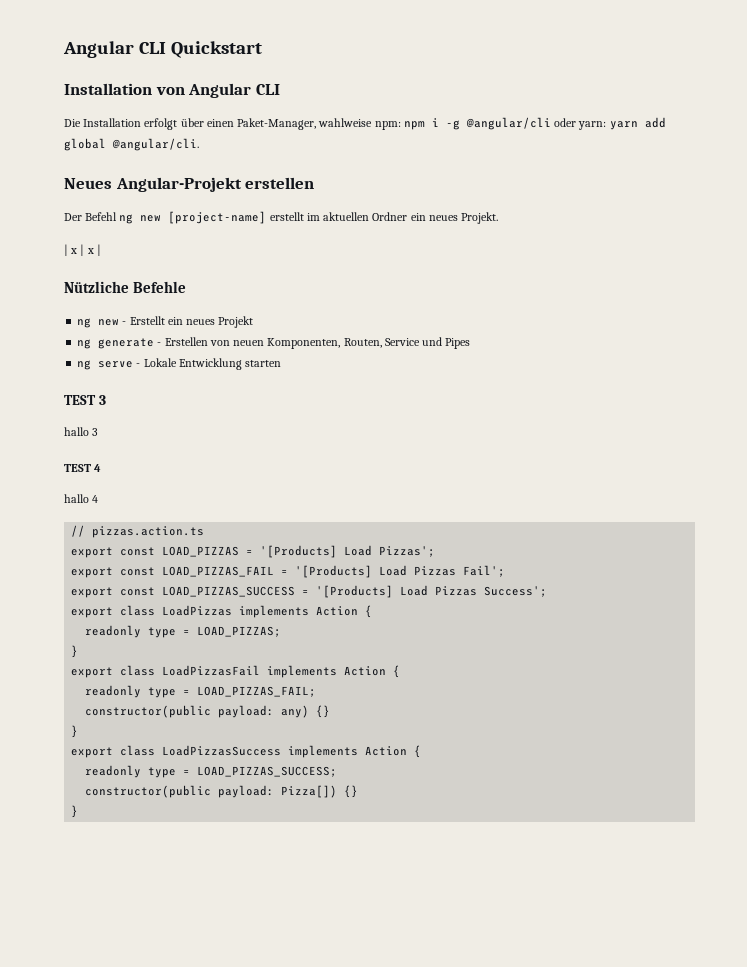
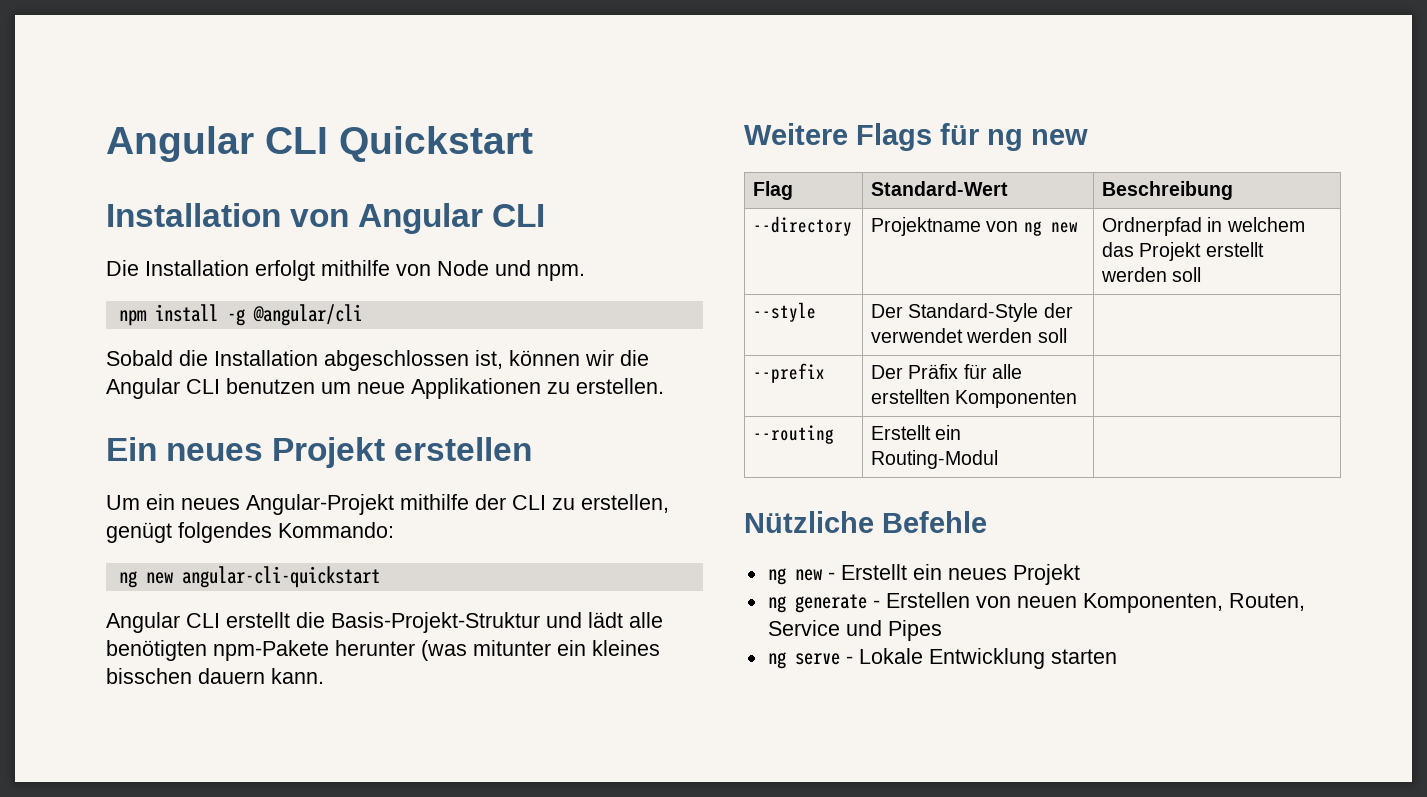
[180,117,666,130] [64,138,199,151] [64,177,315,192] [64,211,499,224] [64,244,101,256] über einen Paket-Manager, wahlweise npm: npm i -g @angular/cli oder yarn: yarn add global @angular/cli. // Neues Angular-Projekt erstellen // Der Befehl ng new [project-name] erstellt im aktuellen Ordner ein neues Projekt. // | x | x | -> [321,260,585,281] [118,304,362,326] [106,350,649,371] [106,378,664,399] [106,437,533,468] [106,494,669,515] [106,522,394,543] [118,566,380,588] [106,612,663,633] [106,640,660,661] [106,668,324,684] [744,123,1088,151] [753,181,794,200] [871,181,1009,196] [1102,181,1234,200] [753,216,853,236] [871,217,1078,236] [1102,217,1305,236] [1102,242,1264,261] [1101,267,1202,282] [753,302,817,322] [871,303,1073,322] [871,328,1067,343] [753,363,826,383] [871,364,1022,379] [871,389,1078,408] [753,425,835,444] [871,425,962,440] [871,450,999,469] mithilfe von Node und npm. // npm install -g @angular/cli // Sobald die Installation abgeschlossen ist, können wir die Angular CLI benutzen um neue Applikationen zu erstellen. // Ein neues Projekt erstellen // Um ein neues Angular-Projekt mithilfe der CLI zu erstellen, genügt folgendes Kommando: // ng new angular-cli-quickstart // Angular CLI erstellt die Basis-Projekt-Struktur und lädt alle benötigten npm-Pakete herunter (was mitunter ein kleines bisschen dauern kann. // Weitere Flags für ng new // Flag | Standard-Wert | Beschreibung // --directory | Projektname von ng new | Ordnerpfad in welchem das Projekt erstellt werden soll // --style | Der Standard-Style der verwendet werden soll | // --prefix | Der Präfix für alle erstellten Komponenten | // --routing | Erstellt ein Routing-Modul |
[64,395,106,405] [64,427,99,436] [64,464,102,472] [64,494,99,503] [71,525,205,538] [71,545,436,558] [71,565,506,578] [71,585,548,598] [71,605,373,618] [85,625,282,638] [71,645,79,658] [71,665,401,678] [85,685,317,698] [85,705,331,718] [71,725,79,738] [71,745,422,758] [85,765,338,778] [85,785,359,798] [71,805,79,818] // TEST 3 // hallo 3 // TEST 4 // hallo 4 // // pizzas.action.ts // export const LOAD_PIZZAS = '[Products] Load Pizzas'; // export const LOAD_PIZZAS_FAIL = '[Products] Load Pizzas Fail'; // export const LOAD_PIZZAS_SUCCESS = '[Products] Load Pizzas Success'; // export class LoadPizzas implements Action { // readonly type = LOAD_PIZZAS; // } // export class LoadPizzasFail implements Action { // readonly type = LOAD_PIZZAS_FAIL; // constructor(public payload: any) {} // } // export class LoadPizzasSuccess implements Action { // readonly type = LOAD_PIZZAS_SUCCESS; // constructor(public payload: Pizza[]) {} // } -> (1117, 656) none

